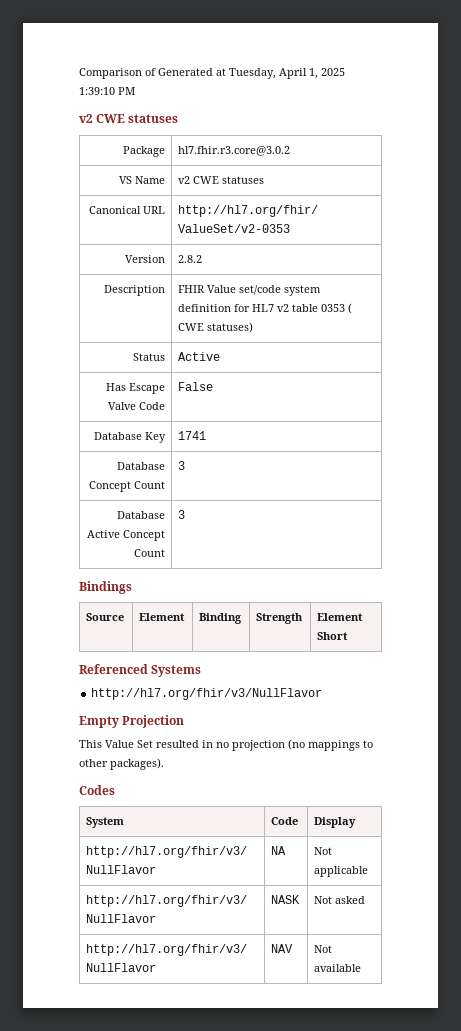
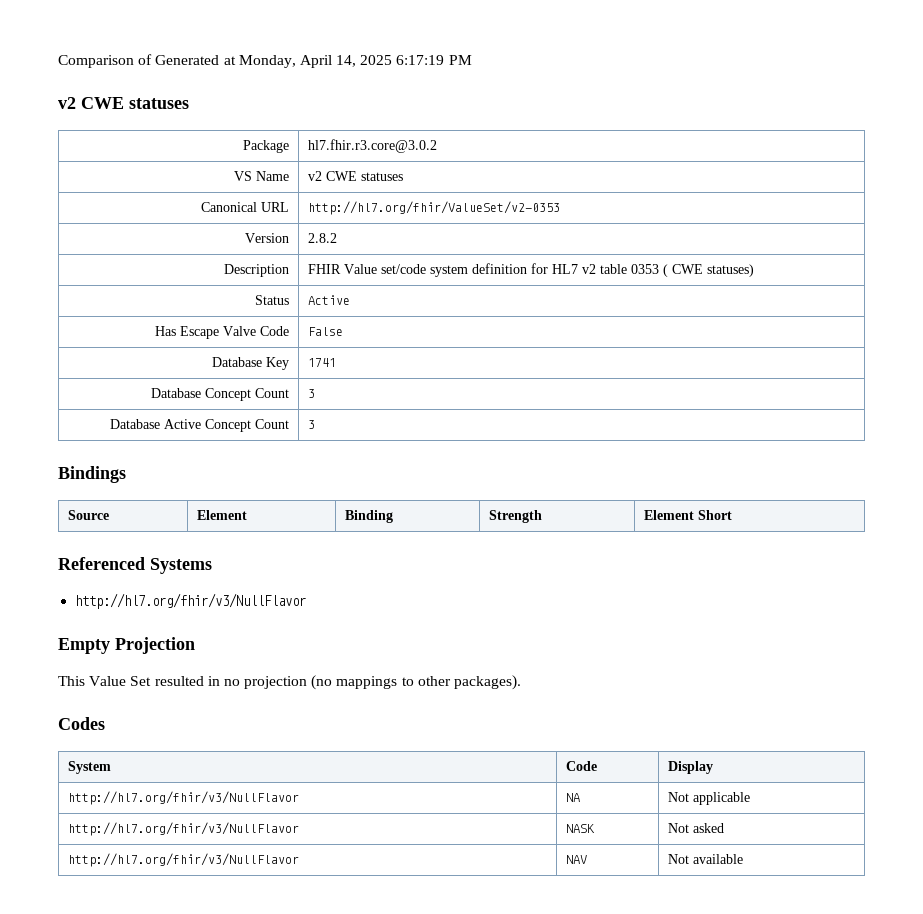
[229,68,345,79] [79,87,115,95] Tuesday, April 1, 2025 1:39:10 -> [238,55,445,68] Monday, April 14, 2025 6:17:19

